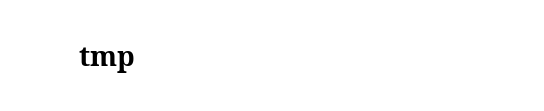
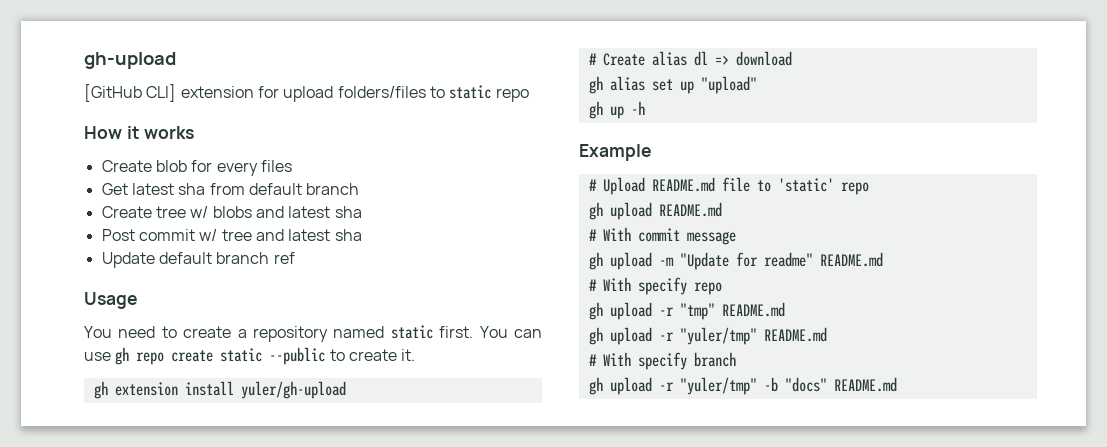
[79,47,135,73] tmp -> [84,52,176,69] [84,84,529,102] [84,126,195,139] [101,160,292,176] [101,183,360,195] [101,206,362,218] [101,229,362,241] [101,252,295,268] [84,292,138,309] [84,325,542,342] [84,347,416,365] [93,381,346,399] [588,51,792,66] [588,76,757,94] [588,101,645,119] [579,144,652,161] [588,177,869,195] [588,202,722,220] [588,227,736,245] [588,252,883,270] [588,277,722,295] [588,302,785,320] [588,327,827,345] [588,352,736,370] [588,377,897,395] gh-upload // [GitHub CLI] extension for upload folders/files to static repo // How it works // Create blob for every files // Get latest sha from default branch // Create tree w/ blobs and latest sha // Post commit w/ tree and latest sha // Update default branch ref // Usage // You need to create a repository named static first. You can use gh repo create static --public to create it. // gh extension install yuler/gh-upload // # Create alias dl => download // gh alias set up "upload" // gh up -h // Example // # Upload README.md file to 'static' repo // gh upload README.md // # With commit message // gh upload -m "Update for readme" README.md // # With specify repo // gh upload -r "tmp" README.md // gh upload -r "yuler/tmp" README.md // # With specify branch // gh upload -r "yuler/tmp" -b "docs" README.md

